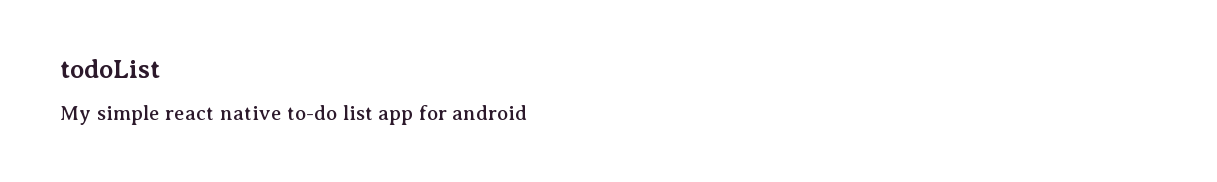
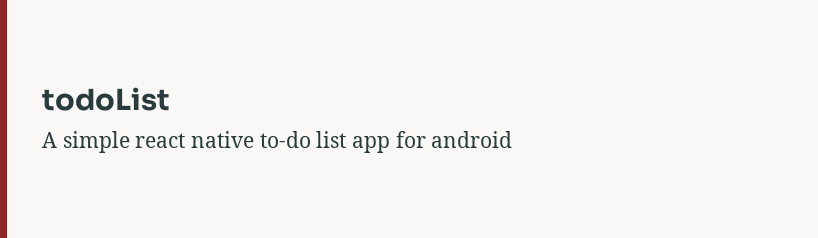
[60,106,91,125] My -> [42,132,57,148] A

